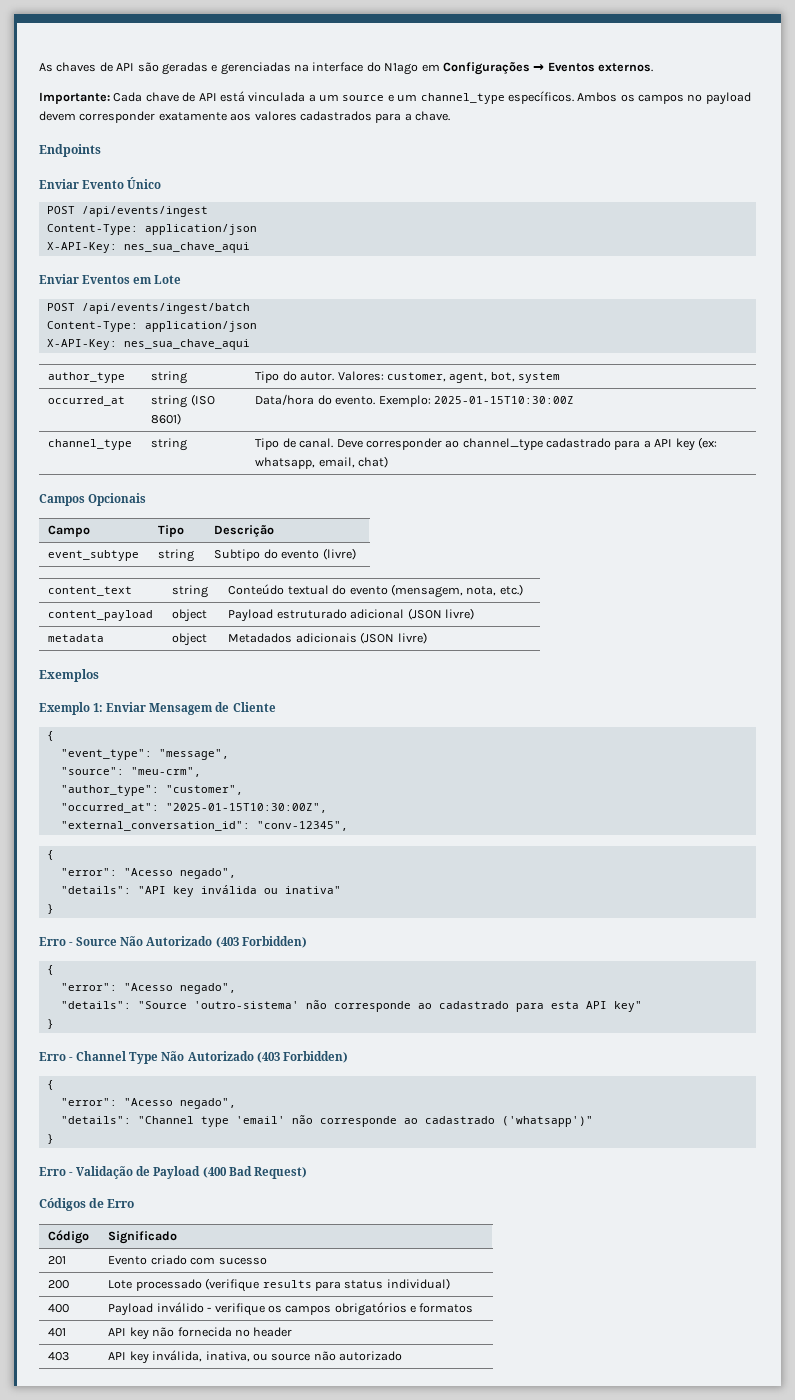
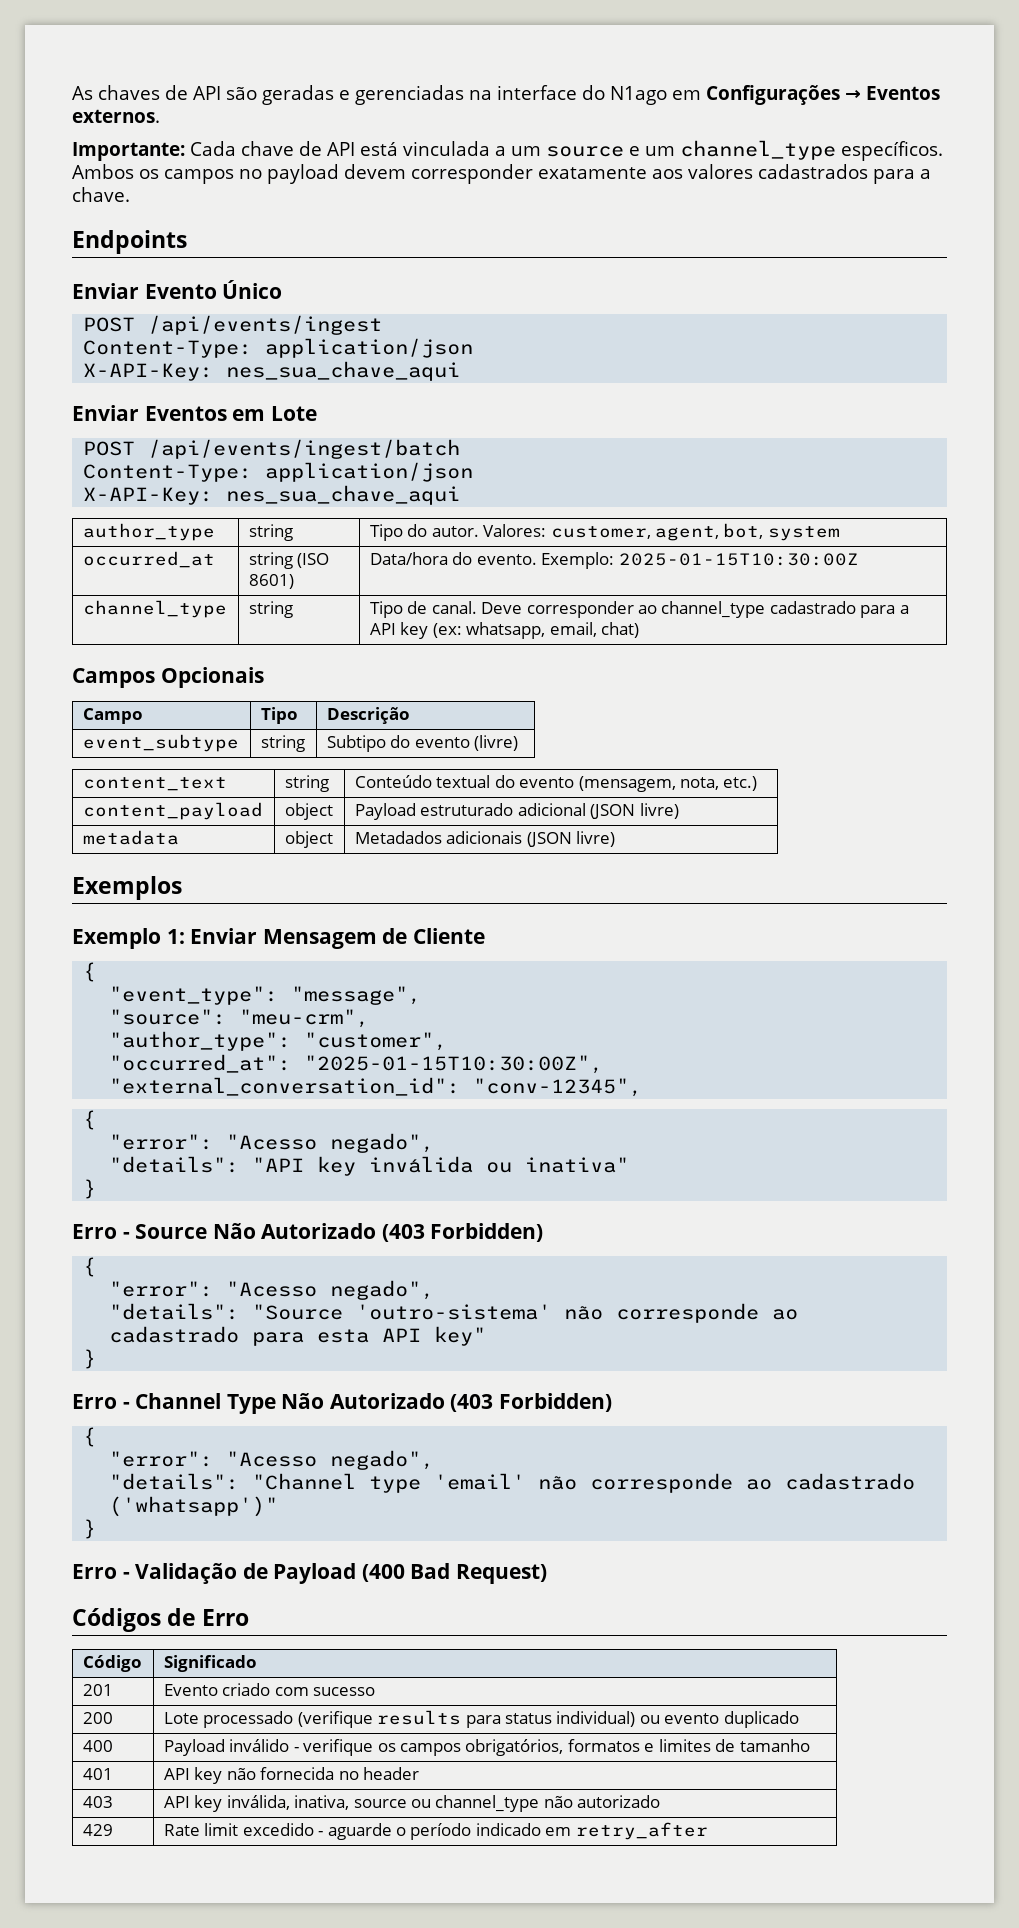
(450, 1284) none -> [639,1711,799,1728] ou evento duplicado
[334,1302,474,1316] obrigatórios e formatos -> [465,1739,810,1756] obrigatórios, formatos e limites de tamanho
[252,1353,311,1361] ou source -> [353,1795,540,1812] source ou channel_type
(403, 1356) none -> [82,1824,113,1836] [163,1822,708,1840] // 429 | Rate limit excedido - aguarde o período indicado em retry_after

